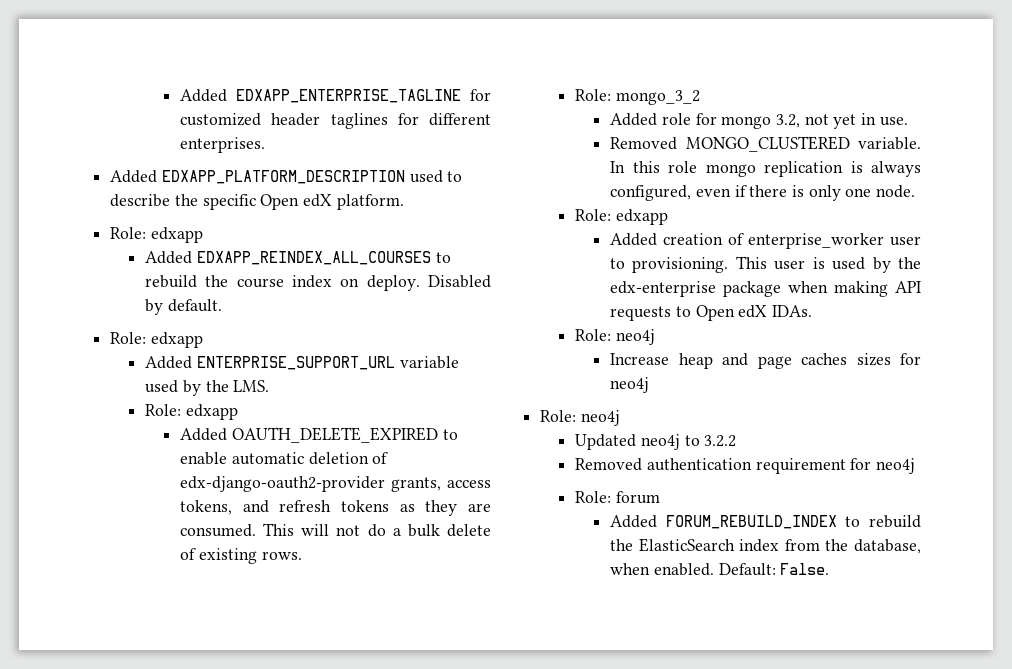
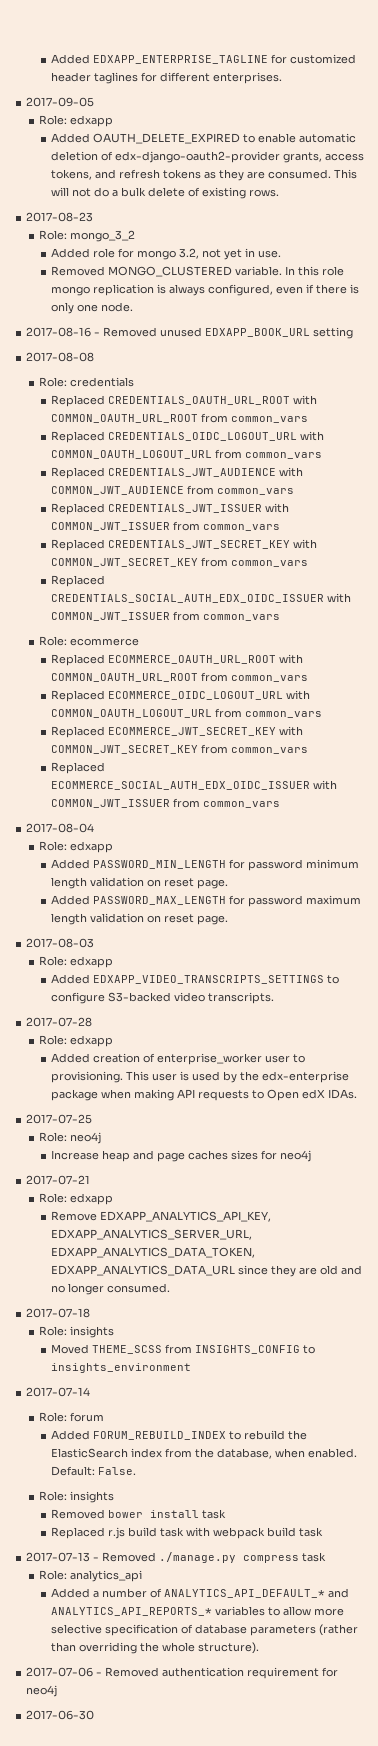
[110,170,463,184] [110,194,404,210] [110,227,203,243] [145,251,451,265] [145,275,491,291] [145,299,222,315] [110,332,203,348] [145,356,459,370] [145,380,270,396] Added EDXAPP_PLATFORM_DESCRIPTION used to describe the specific Open edX platform. // Role: edxapp // Added EDXAPP_REINDEX_ALL_COURSES to rebuild the course index on deploy. Disabled by default. // Role: edxapp // Added ENTERPRISE_SUPPORT_URL variable used by the LMS. -> [26,97,95,107] 2017-09-05
(302, 555) none -> [26,212,94,222] // 2017-08-23
(916, 191) none -> [26,327,354,339] [26,352,95,362] [38,377,134,387] [50,395,317,407] [50,413,308,423] [50,431,324,443] [50,449,322,459] [50,467,303,479] [50,485,294,495] [50,503,289,515] [50,521,280,531] [50,539,317,551] [50,557,308,567] [50,575,105,587] [50,593,351,603] [50,611,280,621] [38,636,139,646] [50,654,303,666] [50,672,308,682] [50,690,310,702] [50,708,322,718] [50,726,303,738] [50,744,308,754] [50,762,105,774] [50,780,337,790] [50,798,280,808] [26,823,95,833] [38,841,113,853] [50,859,359,871] [50,877,228,889] [50,895,361,907] [50,913,228,925] [26,938,95,948] [38,956,113,968] [50,974,339,984] [50,992,274,1004] [26,1017,93,1027] // 2017-08-16 - Removed unused EDXAPP_BOOK_URL setting // 2017-08-08 // Role: credentials // Replaced CREDENTIALS_OAUTH_URL_ROOT with COMMON_OAUTH_URL_ROOT from common_vars // Replaced CREDENTIALS_OIDC_LOGOUT_URL with COMMON_OAUTH_LOGOUT_URL from common_vars // Replaced CREDENTIALS_JWT_AUDIENCE with COMMON_JWT_AUDIENCE from common_vars // Replaced CREDENTIALS_JWT_ISSUER with COMMON_JWT_ISSUER from common_vars // Replaced CREDENTIALS_JWT_SECRET_KEY with COMMON_JWT_SECRET_KEY from common_vars // Replaced CREDENTIALS_SOCIAL_AUTH_EDX_OIDC_ISSUER with COMMON_JWT_ISSUER from common_vars // Role: ecommerce // Replaced ECOMMERCE_OAUTH_URL_ROOT with COMMON_OAUTH_URL_ROOT from common_vars // Replaced ECOMMERCE_OIDC_LOGOUT_URL with COMMON_OAUTH_LOGOUT_URL from common_vars // Replaced ECOMMERCE_JWT_SECRET_KEY with COMMON_JWT_SECRET_KEY from common_vars // Replaced ECOMMERCE_SOCIAL_AUTH_EDX_OIDC_ISSUER with COMMON_JWT_ISSUER from common_vars // 2017-08-04 // Role: edxapp // Added PASSWORD_MIN_LENGTH for password minimum length validation on reset page. // Added PASSWORD_MAX_LENGTH for password maximum length validation on reset page. // 2017-08-03 // Role: edxapp // Added EDXAPP_VIDEO_TRANSCRIPTS_SETTINGS to configure S3-backed video transcripts. // 2017-07-28
(812, 311) none -> [26,1114,93,1124] // 2017-07-25
[540,410,620,426] [575,434,737,450] [575,458,916,474] // Role: neo4j // Updated neo4j to 3.2.2 // Removed authentication requirement for neo4j -> [26,1175,91,1185] [38,1193,113,1205] [50,1211,271,1222] [50,1229,252,1240] [50,1247,255,1258] [50,1265,362,1277] [50,1283,170,1295] [26,1308,91,1318] [38,1326,114,1338] [50,1344,315,1354] [50,1363,191,1373] [26,1387,91,1397] // 2017-07-21 // Role: edxapp // Remove EDXAPP_ANALYTICS_API_KEY, EDXAPP_ANALYTICS_SERVER_URL, EDXAPP_ANALYTICS_DATA_TOKEN, EDXAPP_ANALYTICS_DATA_URL since they are old and no longer consumed. // 2017-07-18 // Role: insights // Moved THEME_SCSS from INSIGHTS_CONFIG to insights_environment // 2017-07-14
(830, 569) none -> [38,1491,114,1503] [50,1509,226,1519] [50,1527,323,1539] [26,1552,327,1563] [38,1570,142,1582] [50,1588,349,1598] [50,1606,344,1616] [50,1624,358,1636] [50,1642,259,1654] [26,1667,339,1679] [26,1685,58,1697] [26,1710,95,1720] // Role: insights // Removed bower install task // Replaced r.js build task with webpack build task // 2017-07-13 - Removed ./manage.py compress task // Role: analytics_api // Added a number of ANALYTICS_API_DEFAULT_* and ANALYTICS_API_REPORTS_* variables to allow more selective specification of database parameters (rather than overriding the whole structure). // 2017-07-06 - Removed authentication requirement for neo4j // 2017-06-30

